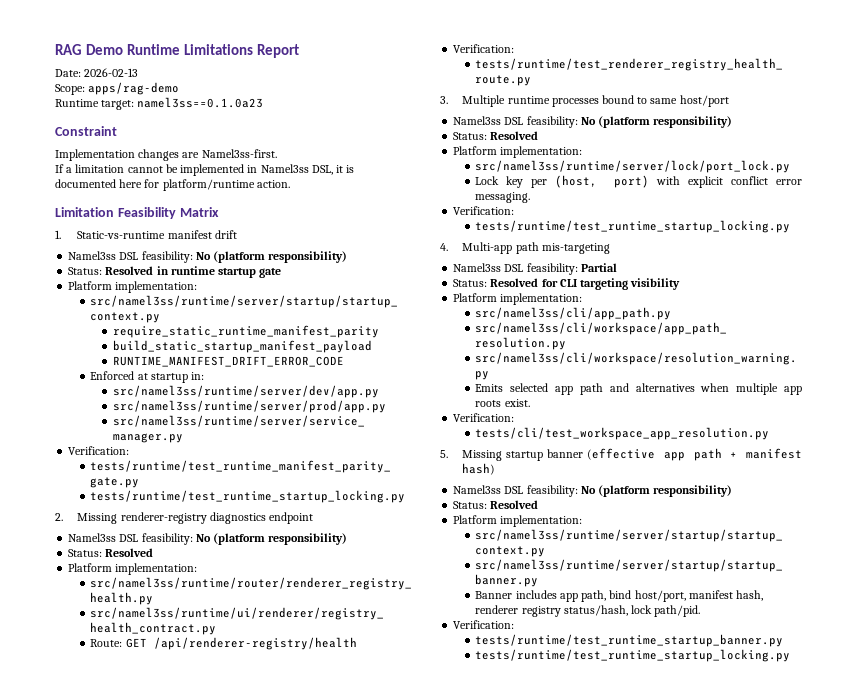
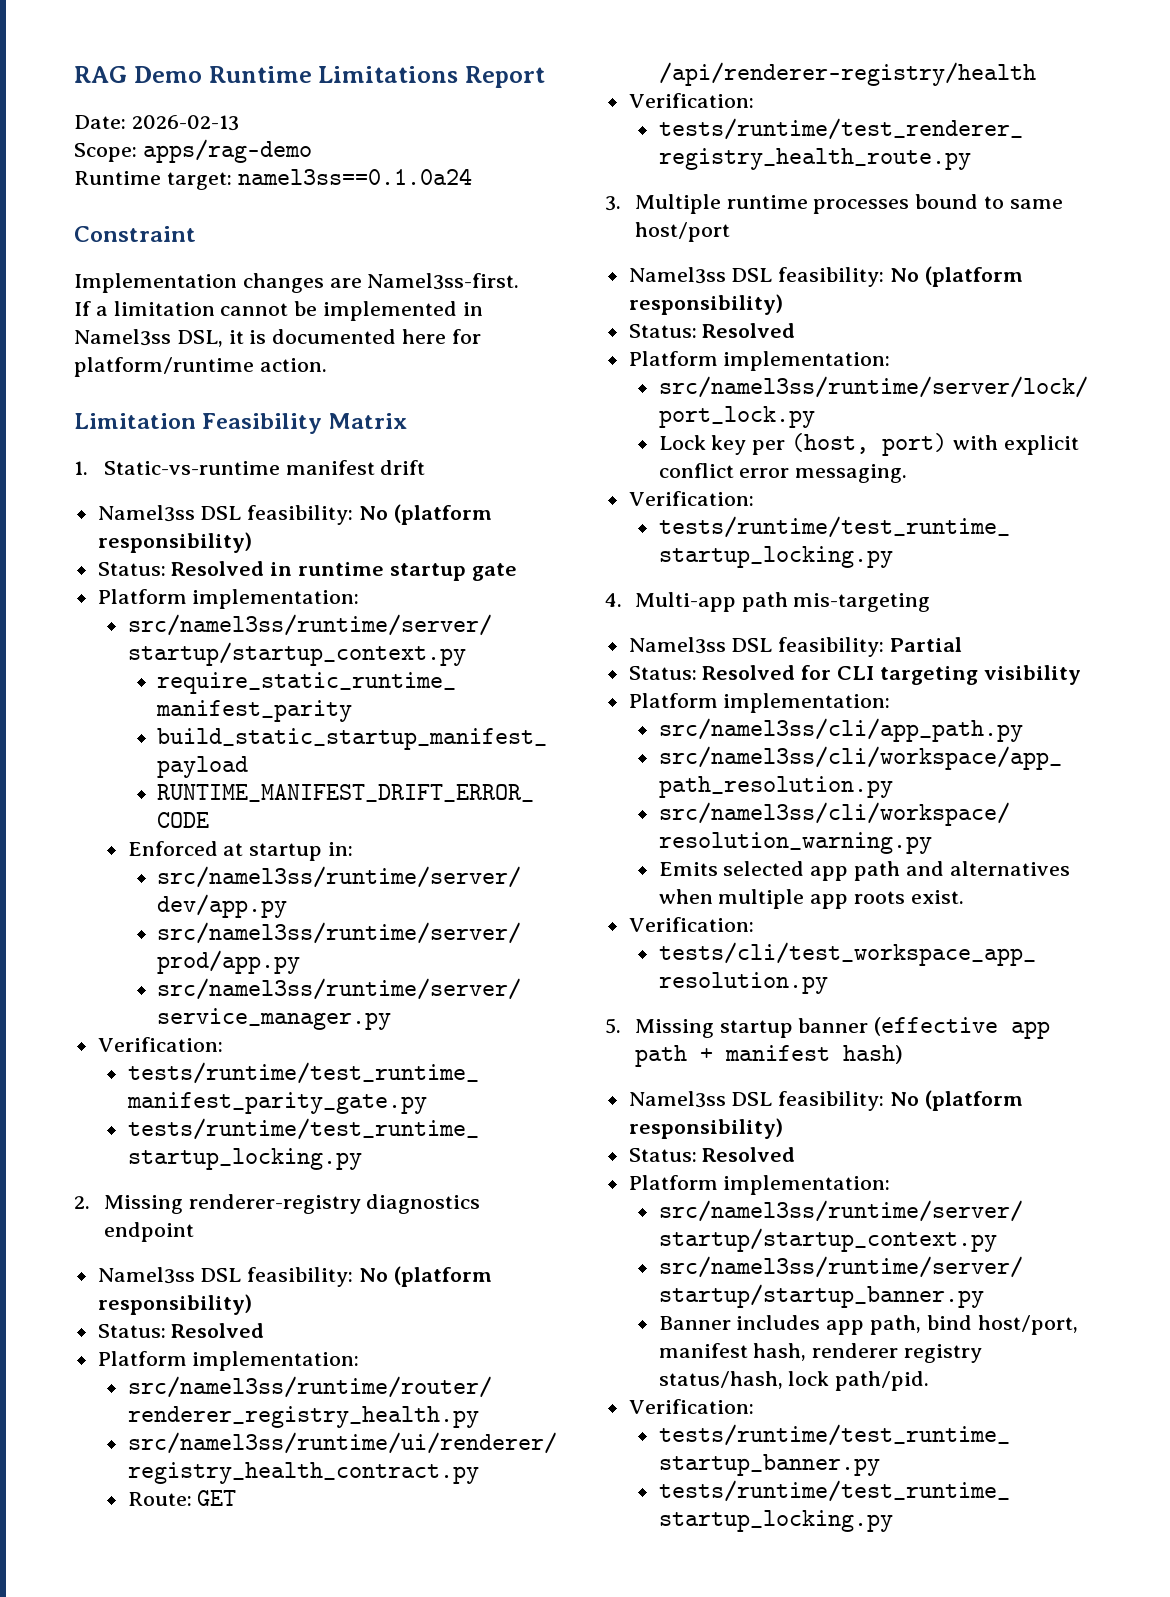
[137,97,264,108] namel3ss==0.1.0a23 -> [237,168,472,185] namel3ss==0.1.0a24

